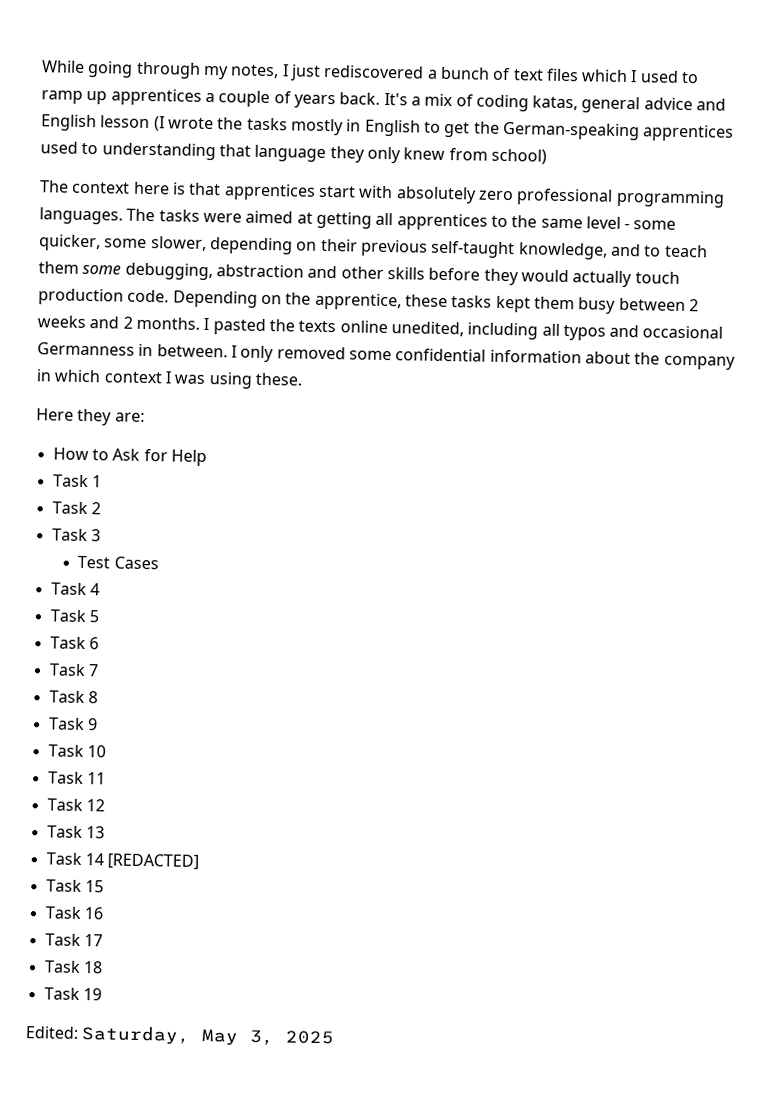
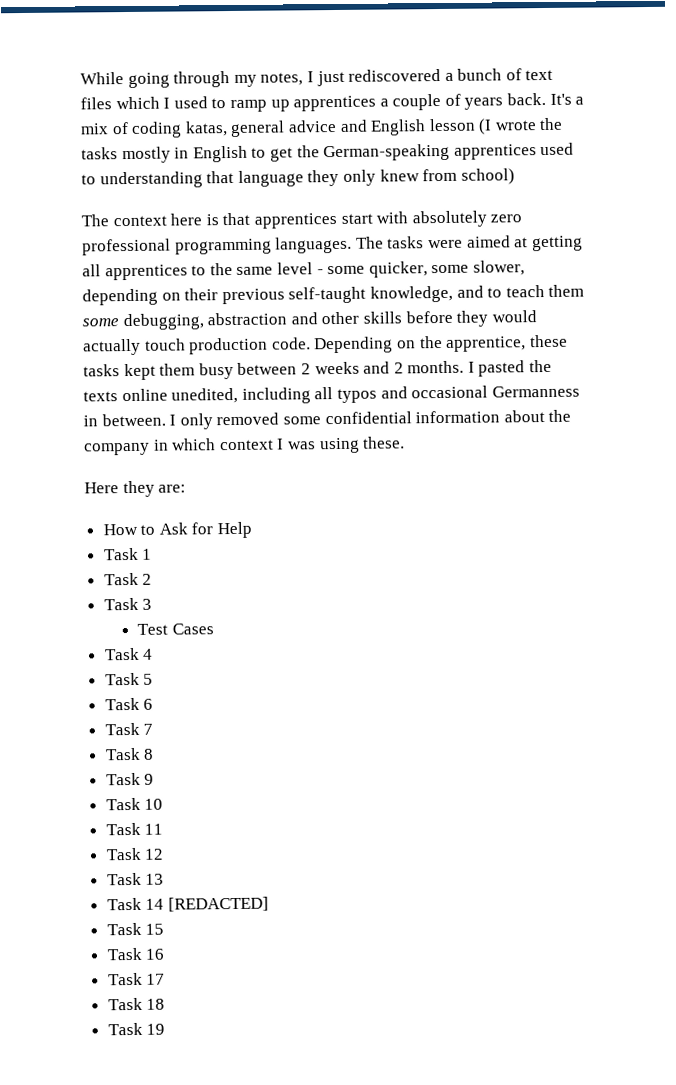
[25,1025,335,1046] // Edited: Saturday, May 3, 2025 -> (166, 1029) none

